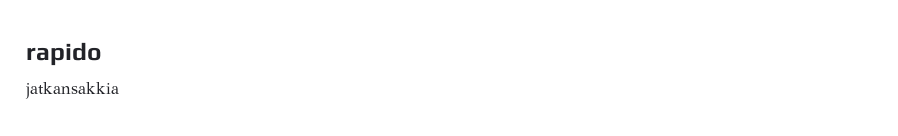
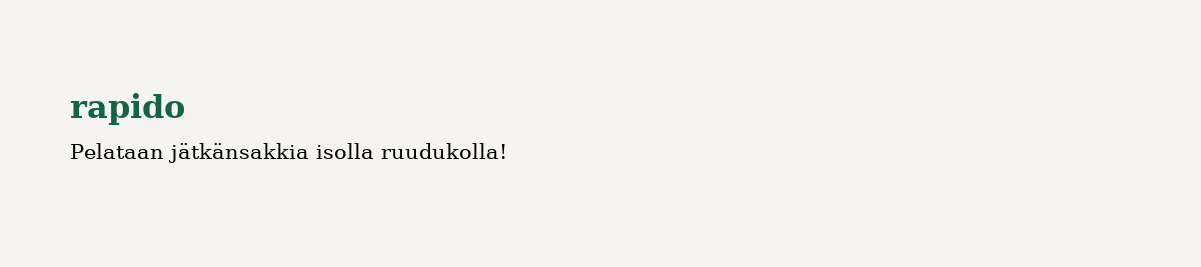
[25,82,119,99] jatkansakkia -> [70,143,507,163] Pelataan jätkänsakkia isolla ruudukolla!

